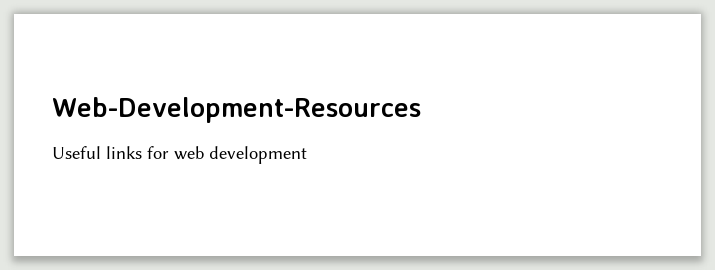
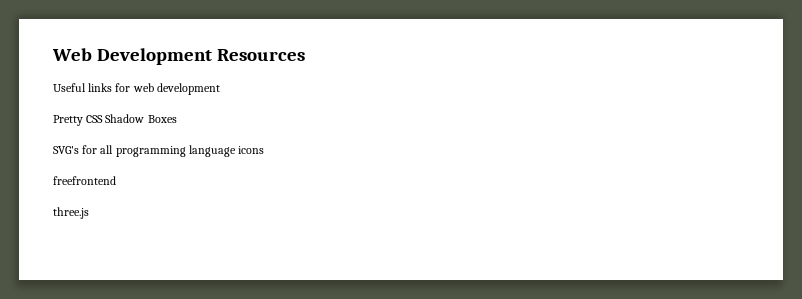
[52,97,421,123] Web-Development-Resources -> [52,48,305,65] Web Development Resources
(307, 155) none -> [53,114,177,126] [53,145,265,157] [53,176,116,185] [53,207,89,219] // Pretty CSS Shadow Boxes // SVG's for all programming language icons // freefrontend // three.js

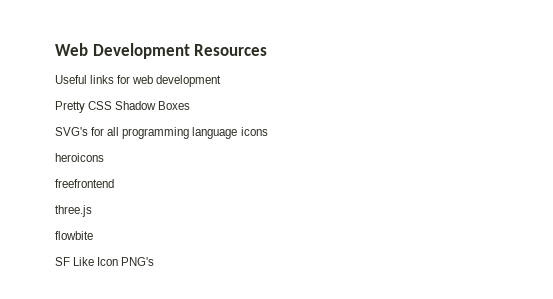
(265, 150) none -> [55,153,104,162] // heroicons
(89, 213) none -> [55,231,93,240] [55,257,155,266] // flowbite // SF Like Icon PNG's

